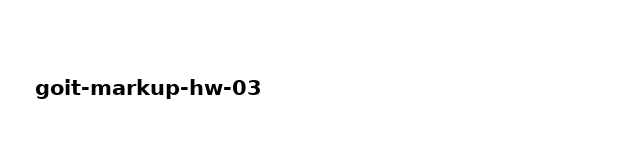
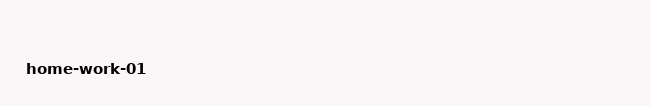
[35,79,262,99] goit-markup-hw-03 -> [26,63,146,74] home-work-01

